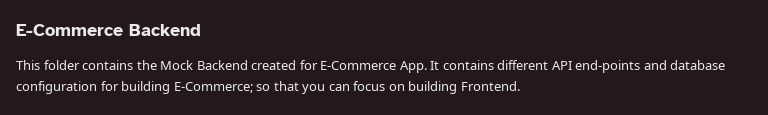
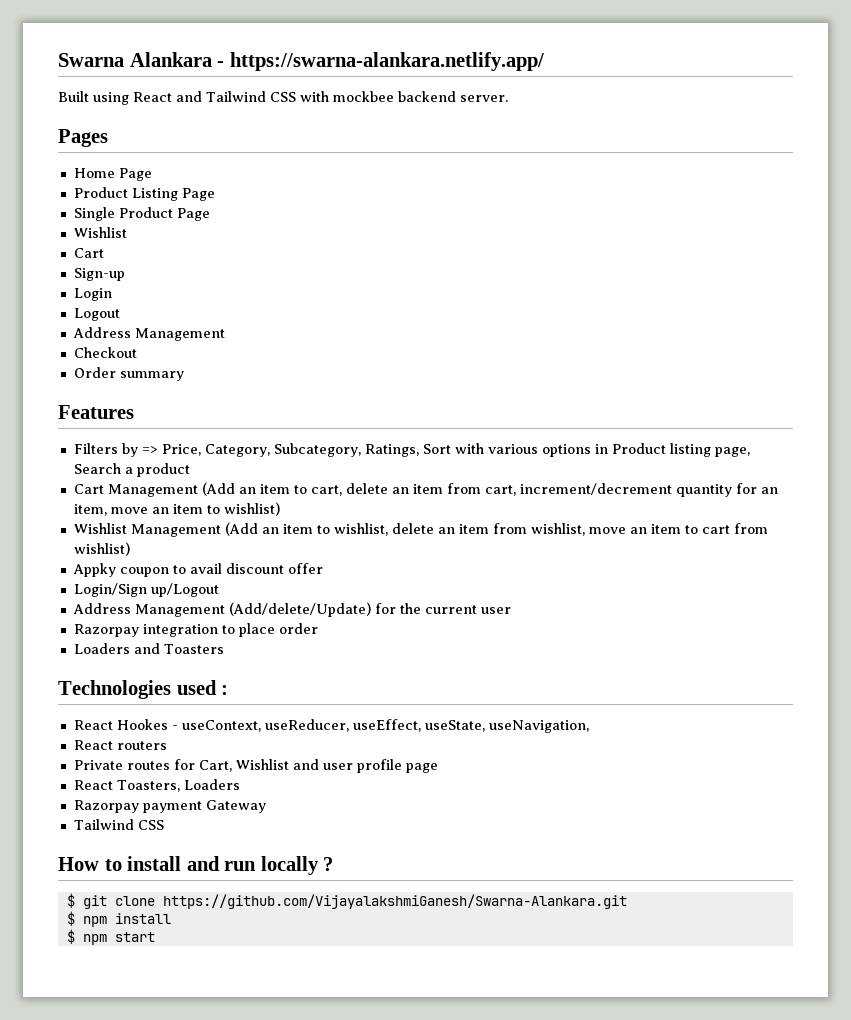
[16,24,201,36] [16,60,726,73] [16,81,520,94] E-Commerce Backend // This folder contains the Mock Backend created for E-Commerce App. It contains different API end-points and database configuration for building E-Commerce; so that you can focus on building Frontend. -> [58,52,544,71] [58,91,508,105] [58,129,108,147] [73,168,152,181] [73,187,215,201] [73,207,210,221] [73,227,127,238] [73,248,104,258] [73,268,125,281] [73,288,112,301] [73,308,120,321] [72,327,225,341] [73,347,137,358] [73,367,184,381] [58,405,134,419] [73,443,750,457] [73,463,190,477] [73,482,778,497] [73,502,280,516] [73,522,768,537] [73,542,130,556] [72,563,323,577] [73,583,219,597] [72,602,511,617] [73,623,318,637] [73,643,224,654] [58,680,229,699] [73,719,589,733] [73,740,167,750] [73,759,438,773] [73,779,240,792] [73,800,266,813] [73,819,164,830] [58,856,334,875] [66,893,627,909] [66,911,171,927] [66,929,155,945] Swarna Alankara - https://swarna-alankara.netlify.app/ // Built using React and Tailwind CSS with mockbee backend server. // Pages // Home Page // Product Listing Page // Single Product Page // Wishlist // Cart // Sign-up // Login // Logout // Address Management // Checkout // Order summary // Features // Filters by => Price, Category, Subcategory, Ratings, Sort with various options in Product listing page, Search a product // Cart Management (Add an item to cart, delete an item from cart, increment/decrement quantity for an item, move an item to wishlist) // Wishlist Management (Add an item to wishlist, delete an item from wishlist, move an item to cart from wishlist) // Appky coupon to avail discount offer // Login/Sign up/Logout // Address Management (Add/delete/Update) for the current user // Razorpay integration to place order // Loaders and Toasters // Technologies used : // React Hookes - useContext, useReducer, useEffect, useState, useNavigation, // React routers // Private routes for Cart, Wishlist and user profile page // React Toasters, Loaders // Razorpay payment Gateway // Tailwind CSS // How to install and run locally ? // $ git clone https://github.com/VijayalakshmiGanesh/Swarna-Alankara.git // $ npm install // $ npm start

